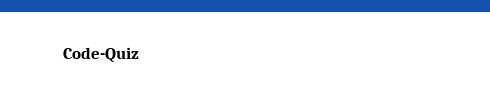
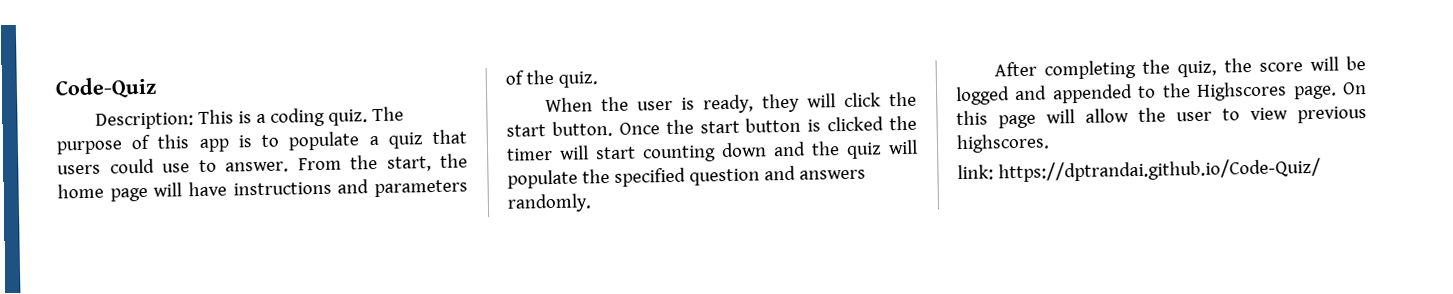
(139, 55) none -> [94,106,404,130] [56,129,468,155] [57,153,468,175] [57,179,468,202] [505,69,598,88] [544,91,917,114] [506,115,917,137] [506,139,918,163] [507,165,866,189] [507,193,592,213] [993,56,1366,80] [956,81,1367,106] [956,106,1367,129] [956,133,1050,154] [957,157,1321,183] // Description: This is a coding quiz. The purpose of this app is to populate a quiz that users could use to answer. From the start, the home page will have instructions and parameters of the quiz. // When the user is ready, they will click the start button. Once the start button is clicked the timer will start counting down and the quiz will populate the specified question and answers randomly. // After completing the quiz, the score will be logged and appended to the Highscores page. On this page will allow the user to view previous highscores. // link: https://dptrandai.github.io/Code-Quiz/

